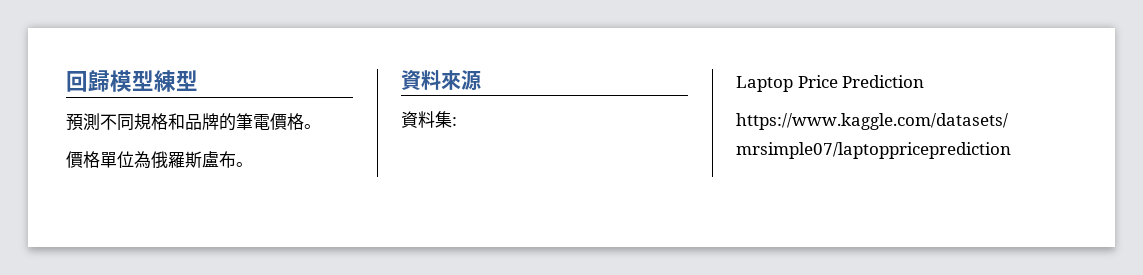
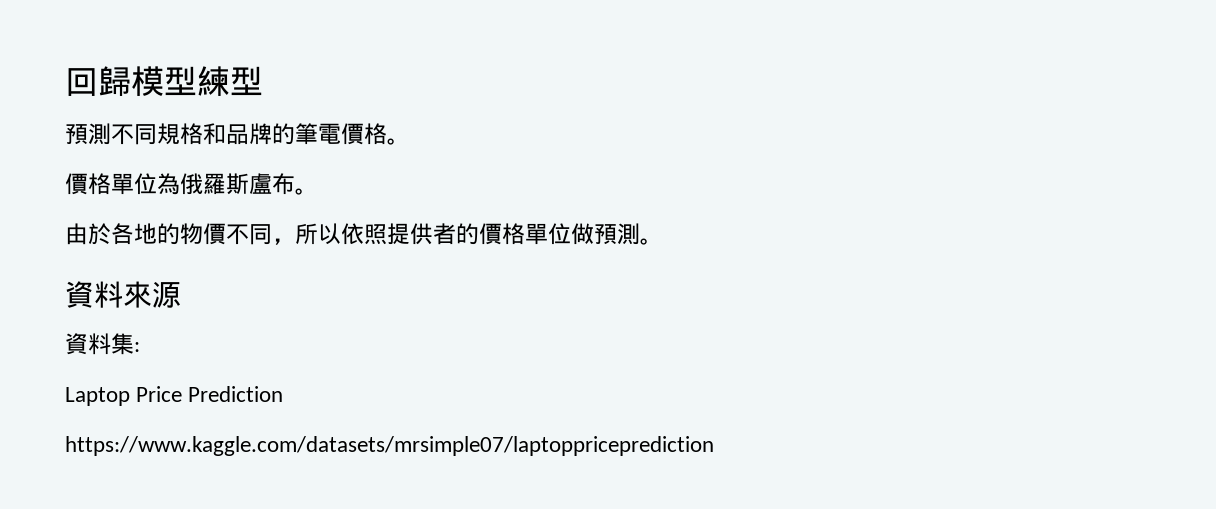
(253, 164) none -> [65,223,663,245] // 由於各地的物價不同，所以依照提供者的價格單位做預測。

